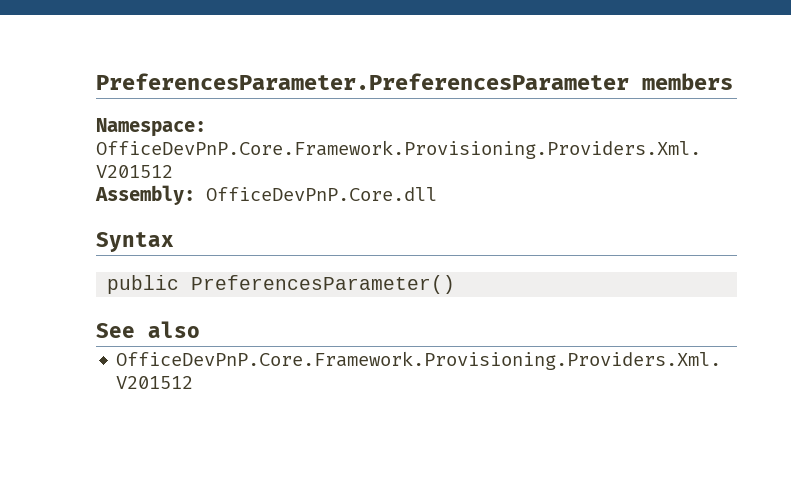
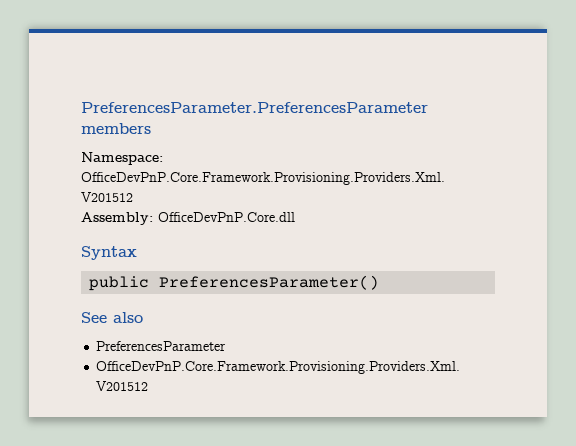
(200, 329) none -> [96,341,227,351] // PreferencesParameter

